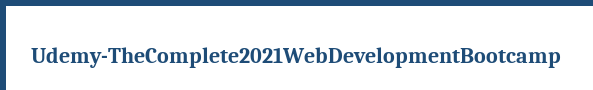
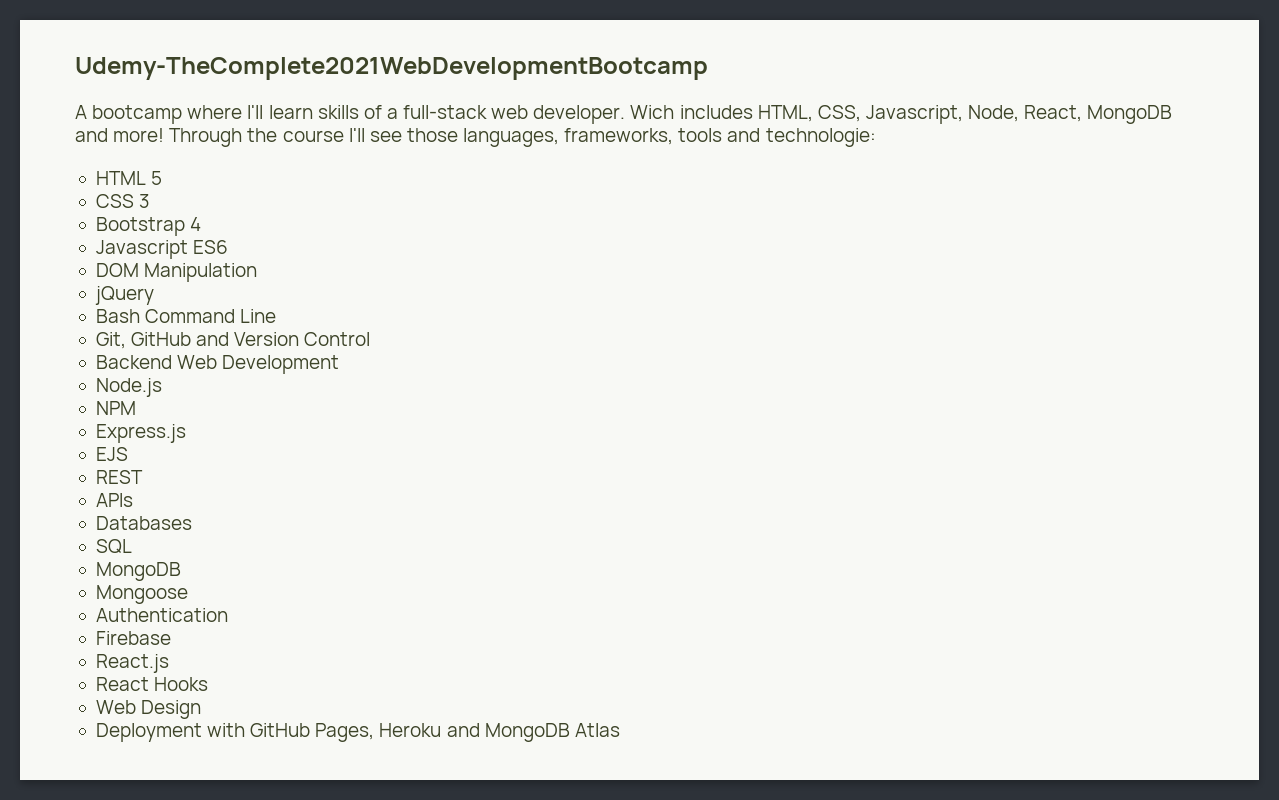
(561, 57) none -> [75,105,1173,124] [75,128,876,147] [95,171,163,185] [95,194,151,208] [95,217,202,236] [95,240,229,259] [95,263,258,282] [94,286,154,305] [95,309,277,323] [95,332,371,349] [95,355,340,374] [95,378,162,397] [95,401,136,415] [95,424,186,443] [95,447,128,461] [95,470,143,484] [95,493,133,507] [95,516,192,530] [95,539,132,554] [95,562,181,581] [95,585,188,604] [95,608,228,622] [95,631,171,645] [95,654,169,673] [95,677,209,691] [95,700,202,719] [95,723,620,742] // A bootcamp where I'll learn skills of a full-stack web developer. Wich includes HTML, CSS, Javascript, Node, React, MongoDB and more! Through the course I'll see those languages, frameworks, tools and technologie: // HTML 5 // CSS 3 // Bootstrap 4 // Javascript ES6 // DOM Manipulation // jQuery // Bash Command Line // Git, GitHub and Version Control // Backend Web Development // Node.js // NPM // Express.js // EJS // REST // APIs // Databases // SQL // MongoDB // Mongoose // Authentication // Firebase // React.js // React Hooks // Web Design // Deployment with GitHub Pages, Heroku and MongoDB Atlas

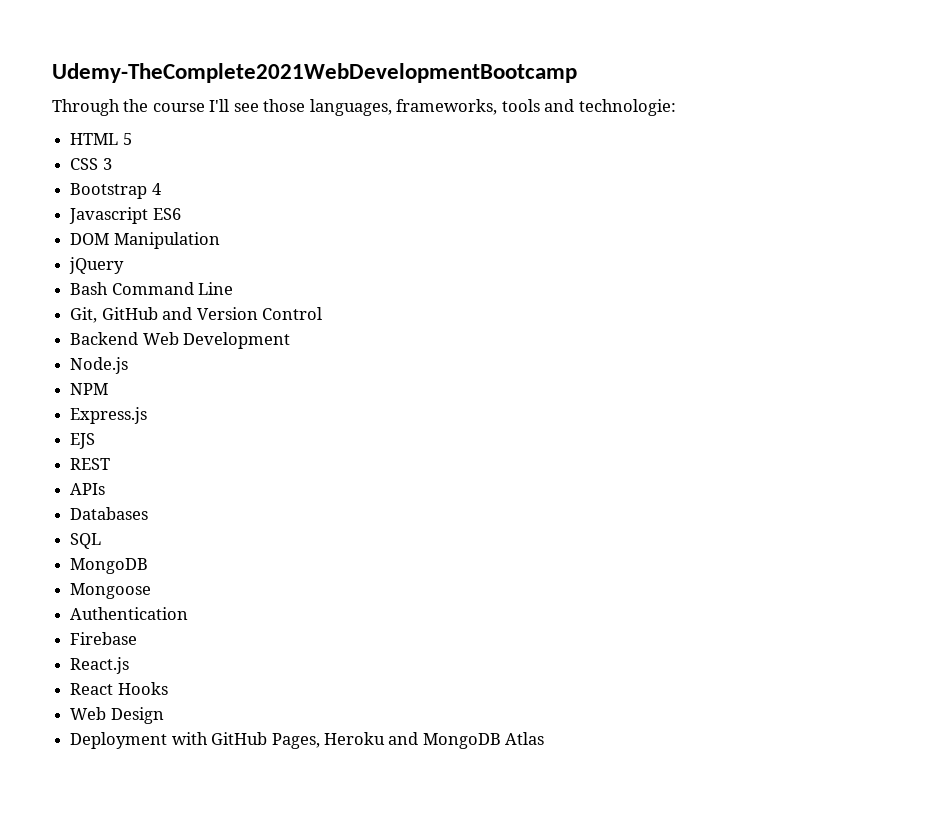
[75,105,1173,124] [75,128,165,142] A bootcamp where I'll learn skills of a full-stack web developer. Wich includes HTML, CSS, Javascript, Node, React, MongoDB and more! -> (577, 73) none

